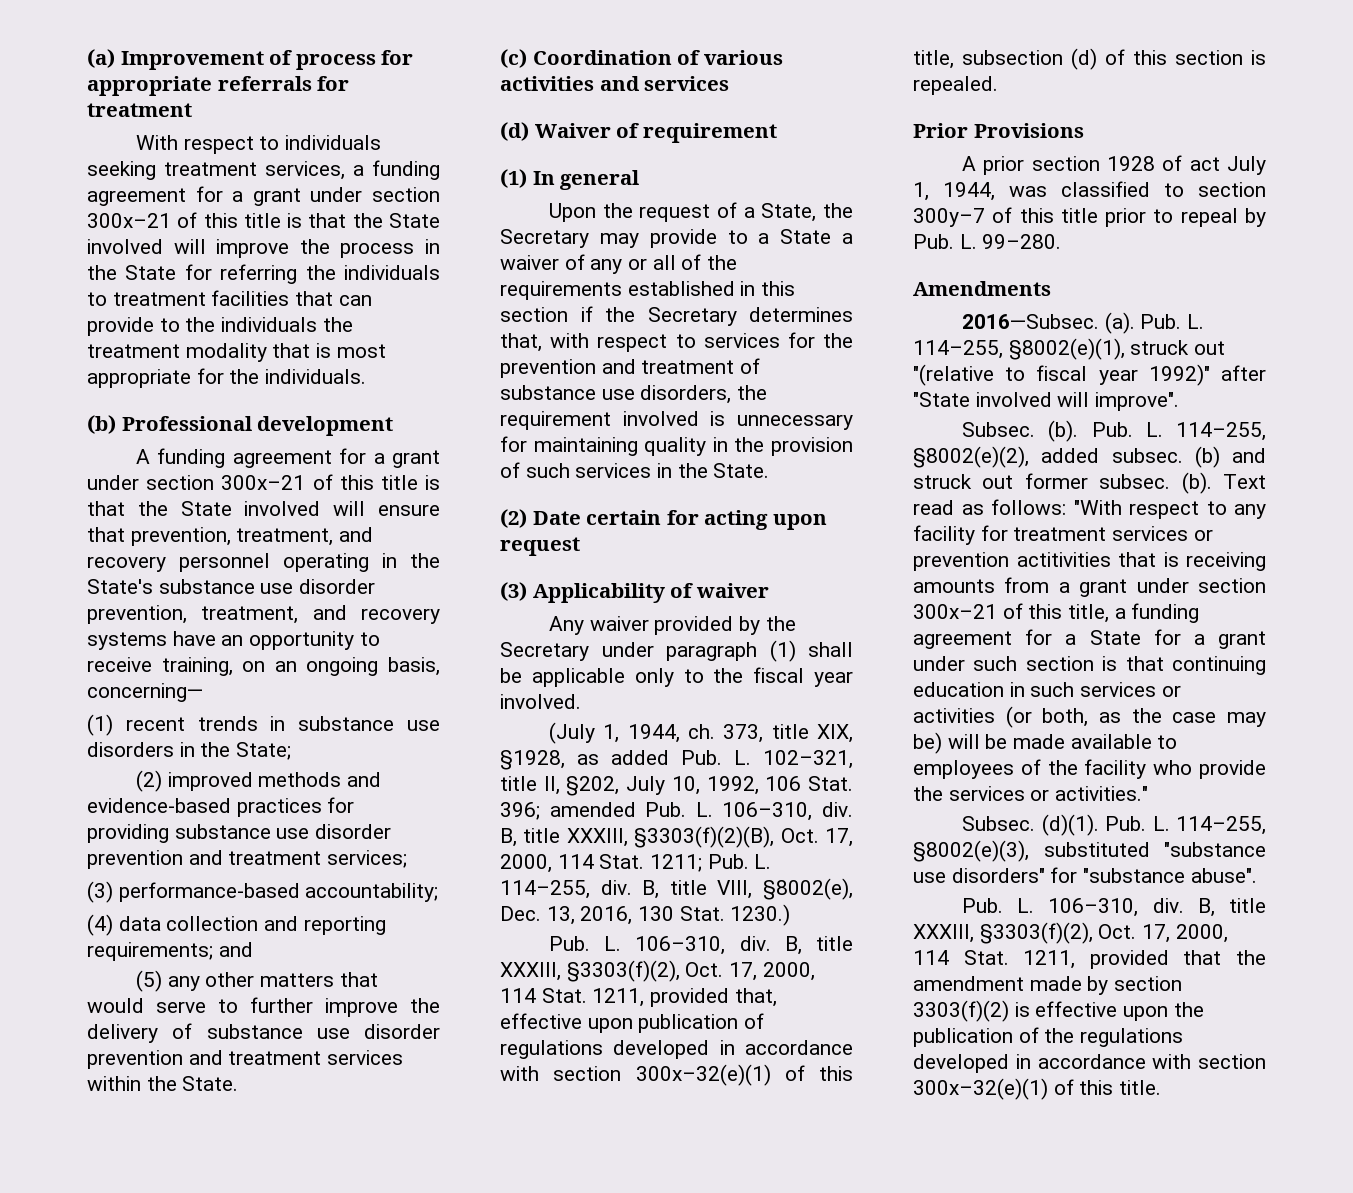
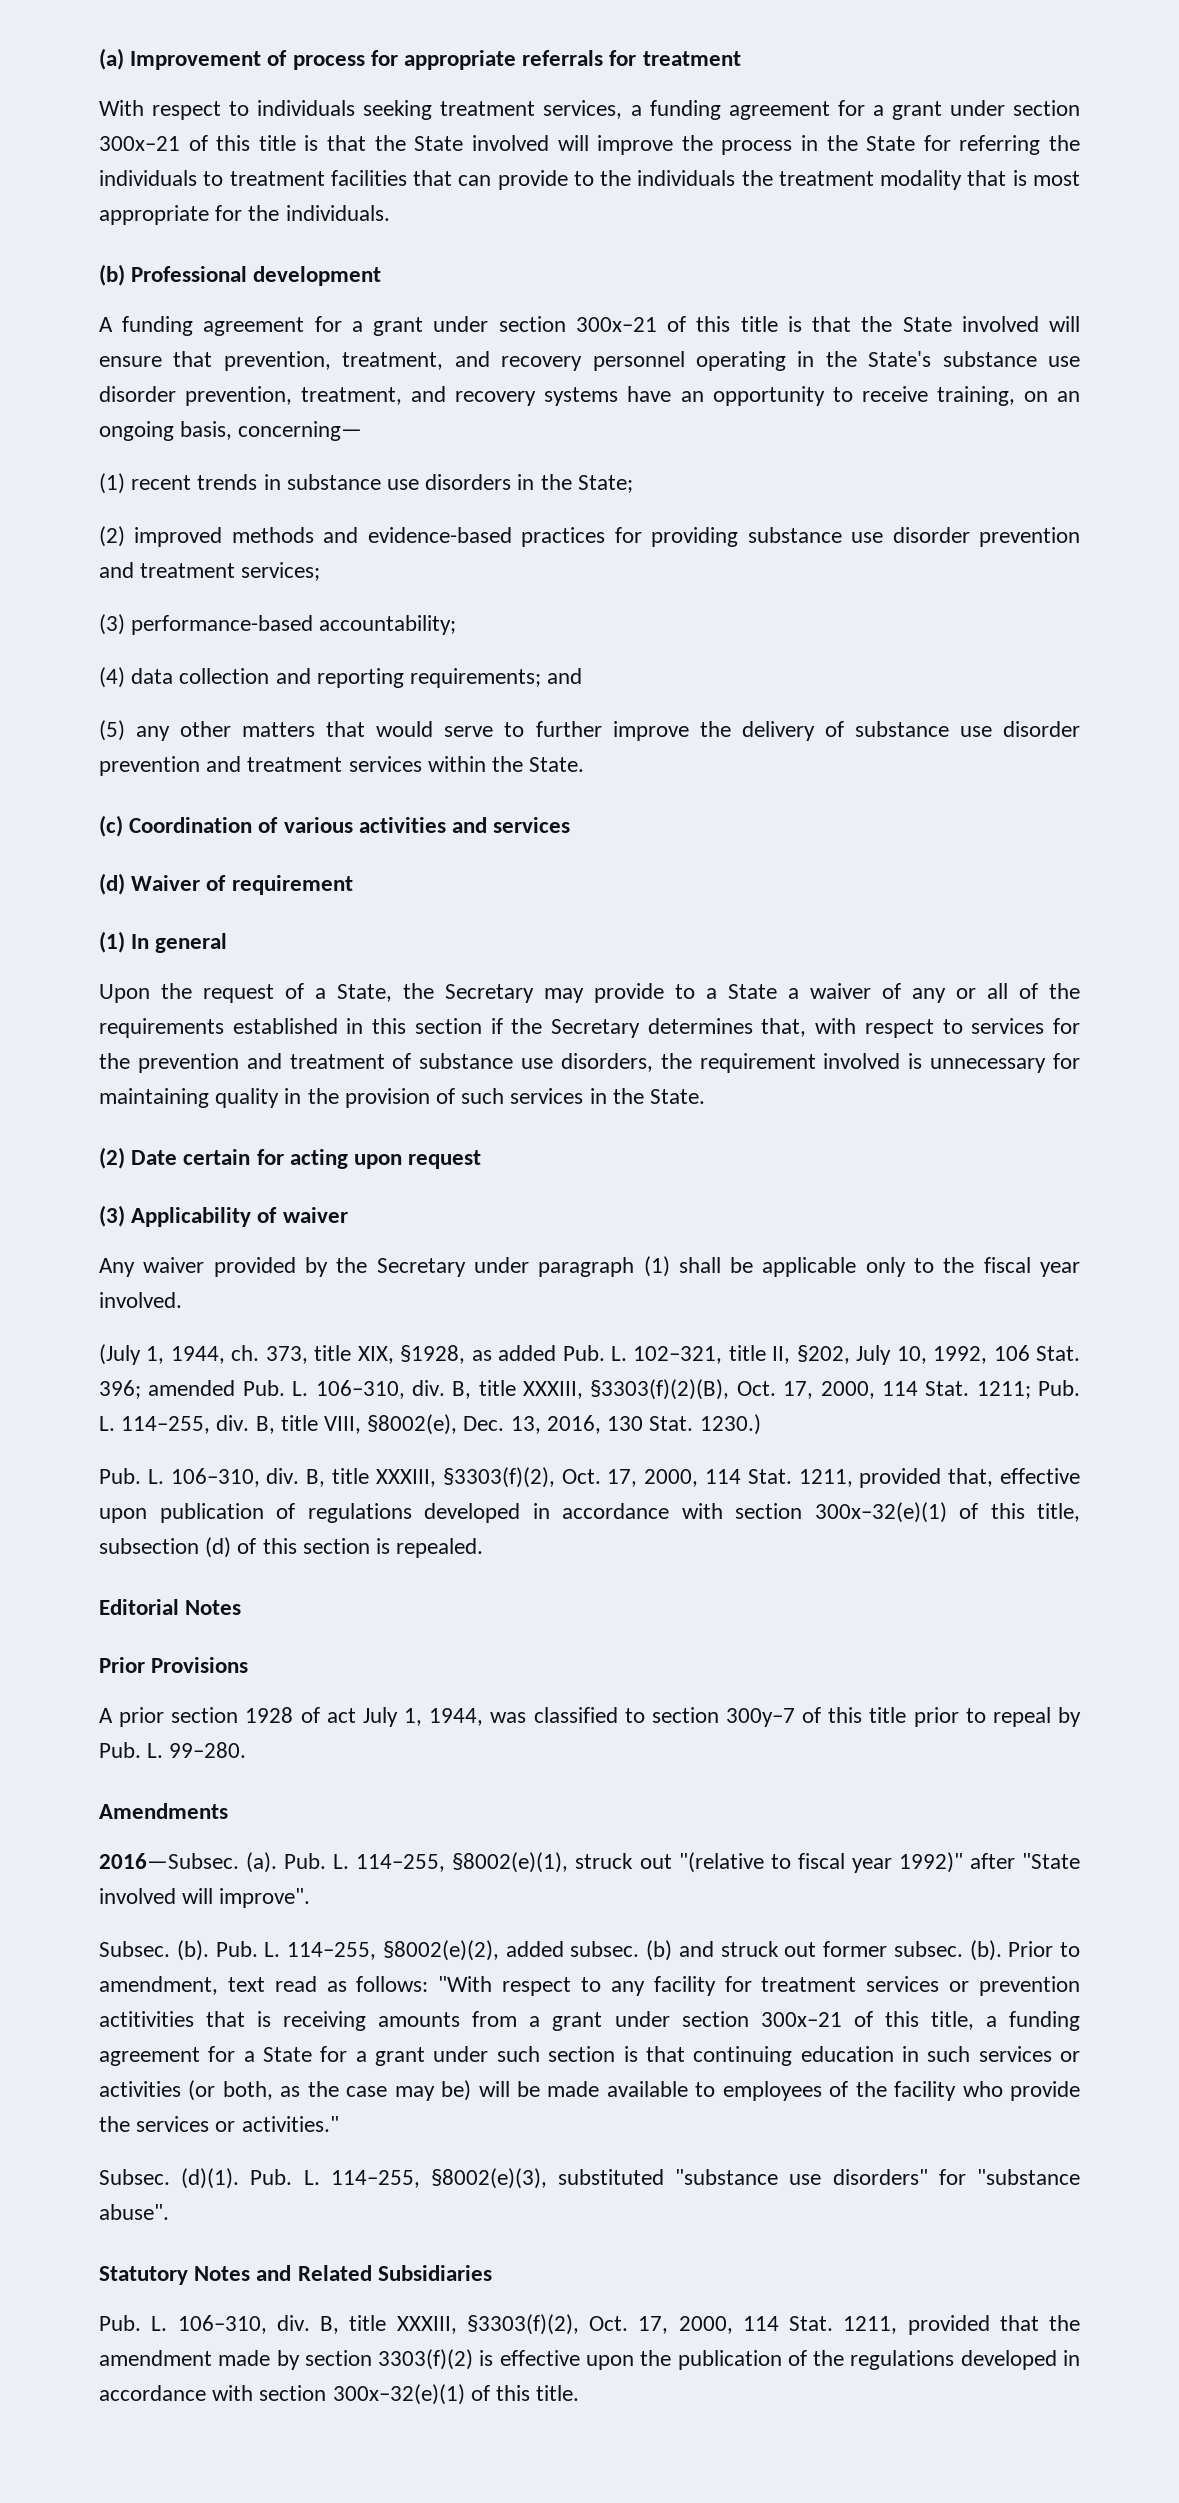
(998, 85) none -> [99,1599,242,1615] // Editorial Notes
[1223,474,1266,489] Text -> [1008,1941,1080,1957] [99,1976,265,1995] Prior to amendment, text
(1257, 875) none -> [99,2265,492,2285] // Statutory Notes and Related Subsidiaries

